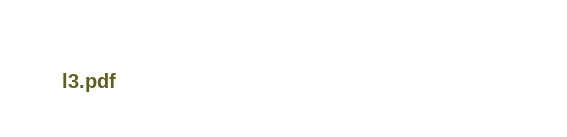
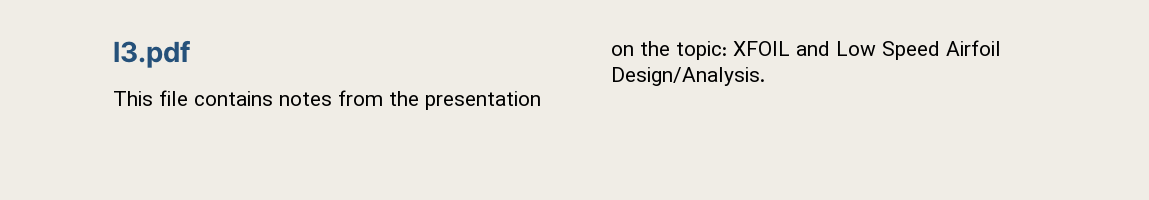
(116, 82) none -> [113,90,541,110] [611,40,1001,60] [611,67,765,86] // This file contains notes from the presentation on the topic: XFOIL and Low Speed Airfoil Design/Analysis.

